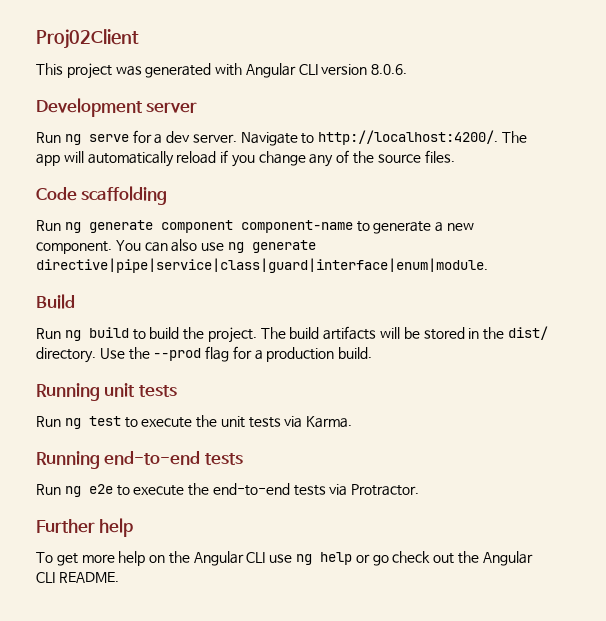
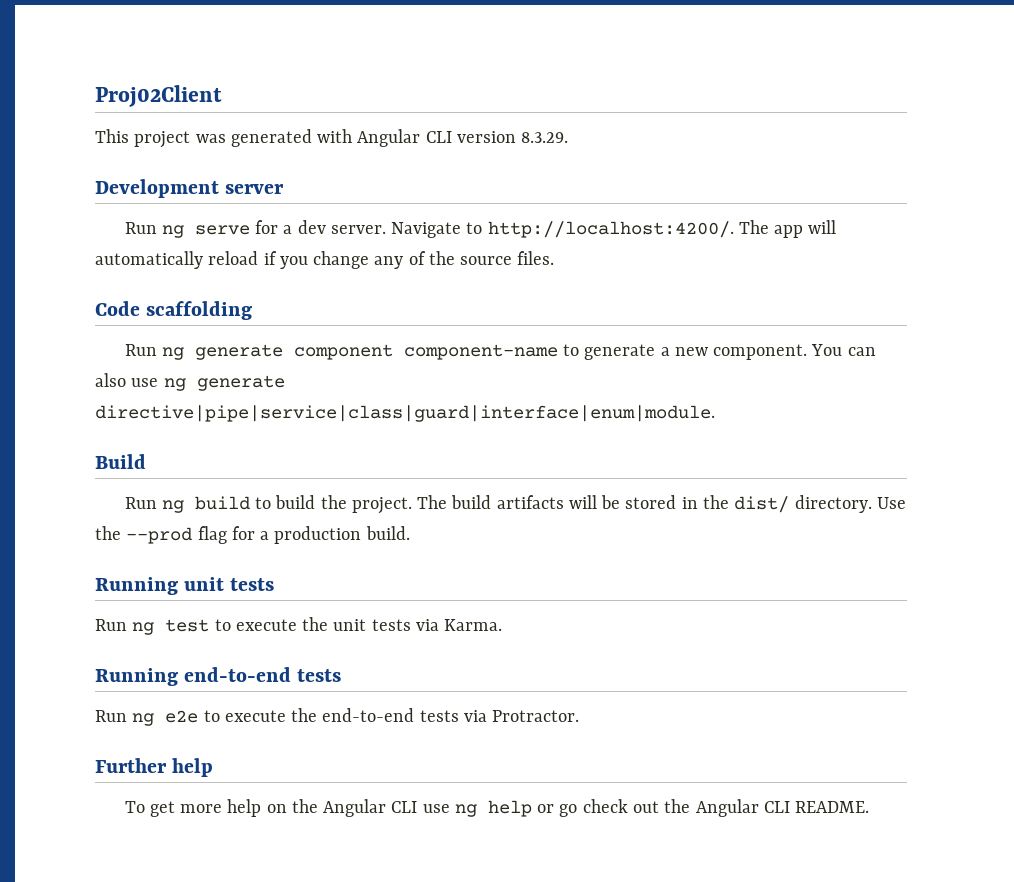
[371,64,408,75] 8.0.6. -> [521,132,569,143] 8.3.29.

